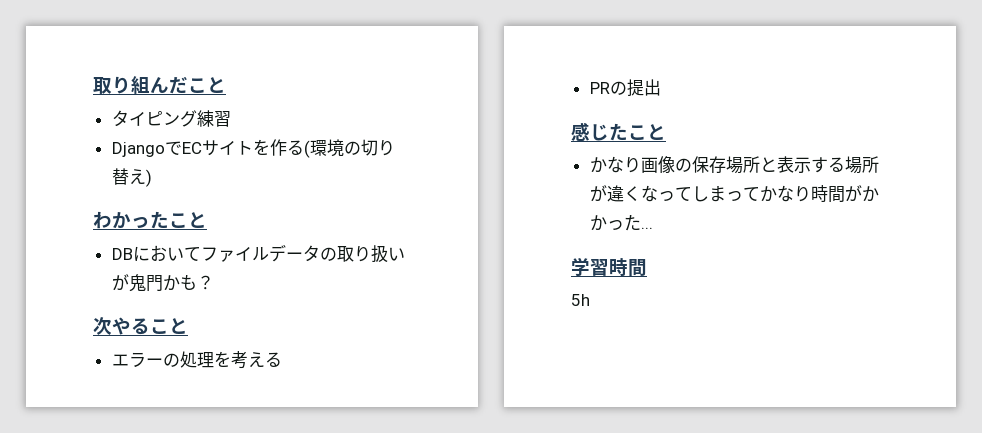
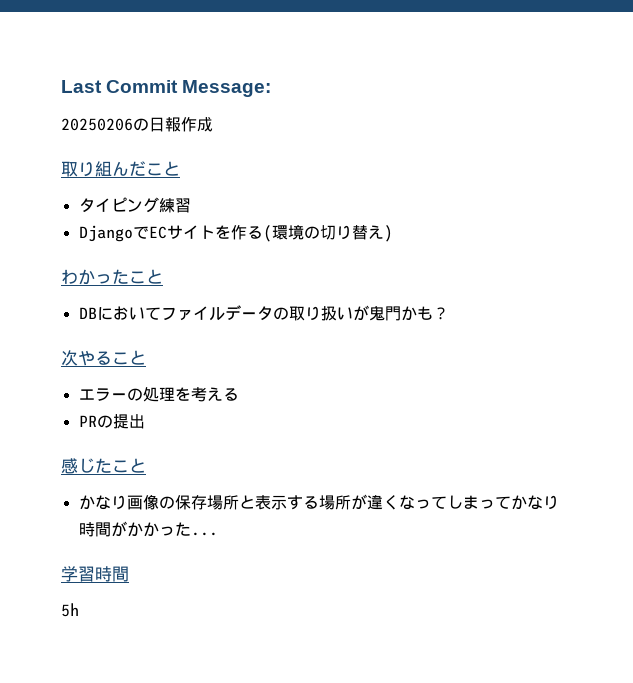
(93, 85) none -> [61,80,272,97] [61,117,213,132] Last Commit Message: // 20250206の日報作成 //

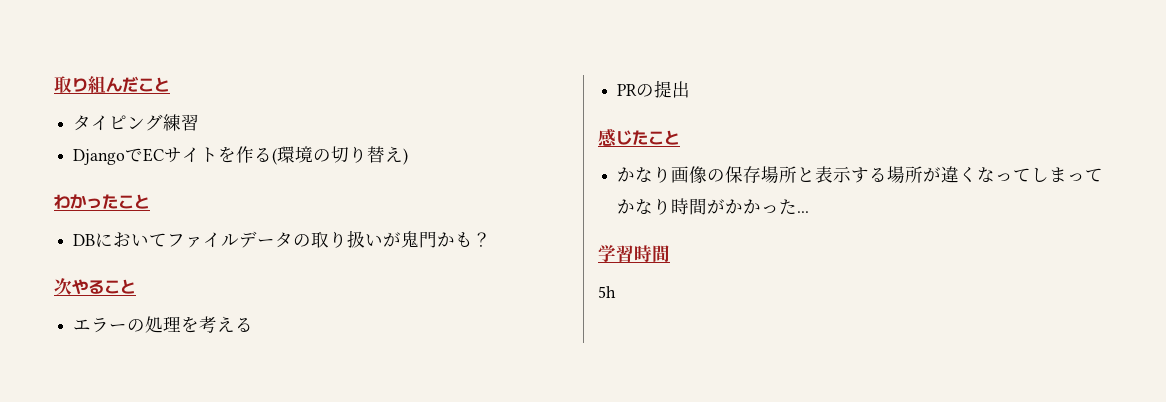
[61,80,272,97] [61,117,213,132] Last Commit Message: // 20250206の日報作成 // -> (54, 84) none

